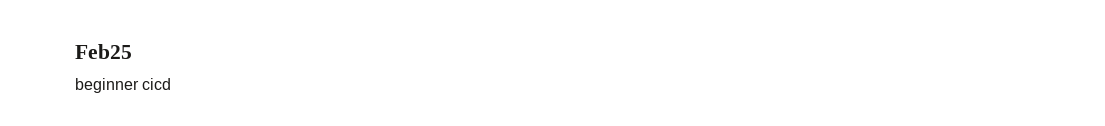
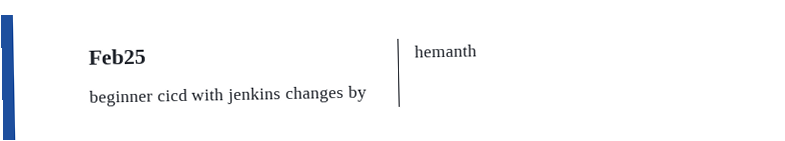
(172, 84) none -> [191,85,367,105] [414,44,477,58] with jenkins changes by hemanth

